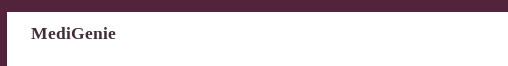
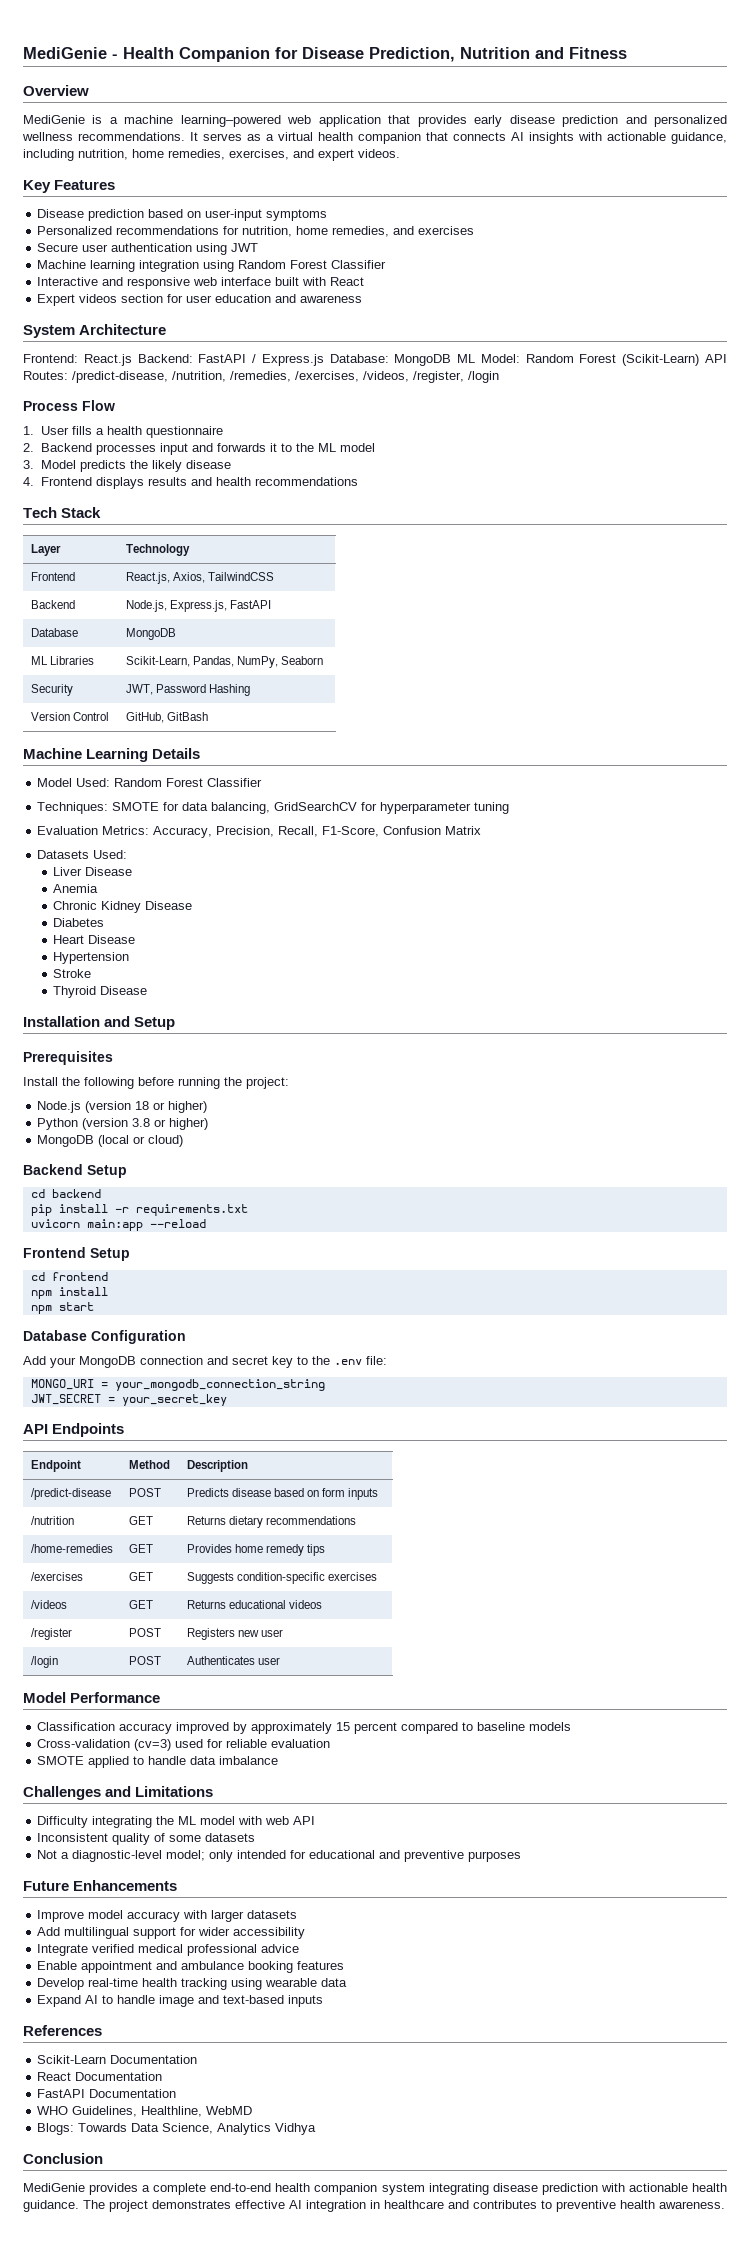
[31,27,116,39] MediGenie -> [23,47,627,62] [23,85,89,96] [23,115,727,127] [22,132,727,144] [23,149,400,161] [23,180,116,193] [37,209,328,221] [37,226,475,237] [37,243,259,255] [37,260,387,272] [37,277,365,289] [37,294,363,306] [23,324,167,338] [23,354,727,366] [23,371,499,383] [23,400,115,411] [23,426,223,438] [23,443,375,455] [23,460,231,472] [23,477,358,489] [23,507,102,518] [30,544,61,556] [125,544,190,556] [30,572,75,581] [125,572,275,584] [30,600,75,609] [125,600,272,612] [30,628,78,637] [125,628,176,640] [30,656,95,665] [125,656,324,668] [30,684,73,696] [125,684,251,696] [30,712,110,721] [125,712,209,723] [23,748,201,762] [37,778,263,787] [37,802,510,814] [37,826,482,838] [37,850,128,859] [53,867,133,876] [53,884,99,893] [53,901,193,913] [53,918,105,927] [53,935,136,944] [53,952,130,964] [53,969,92,978] [53,986,148,998] [23,1016,176,1030] [23,1051,113,1065] [23,1077,289,1089] [37,1101,208,1113] [37,1118,209,1130] [37,1135,184,1147] [23,1164,127,1178] [30,1189,101,1198] [30,1204,248,1216] [30,1219,206,1231] [23,1247,130,1261] [30,1272,108,1281] [30,1287,108,1299] [30,1302,94,1314] [23,1330,186,1344] [23,1356,387,1368] [30,1379,325,1391] [30,1394,227,1406] [23,1423,125,1437] [30,1460,81,1472] [128,1460,170,1469] [186,1460,248,1472] [30,1488,111,1500] [128,1488,161,1497] [186,1488,379,1500] [30,1516,74,1525] [128,1516,153,1525] [186,1516,357,1528] [30,1544,113,1553] [128,1544,153,1553] [186,1544,326,1556] [30,1572,83,1581] [128,1572,153,1581] [186,1572,378,1584] [30,1600,67,1609] [128,1600,153,1609] [186,1600,323,1609] [30,1628,72,1640] [128,1628,161,1637] [186,1628,284,1640] [30,1656,58,1668] [128,1656,161,1665] [186,1656,281,1665] [23,1692,161,1703] [37,1722,572,1734] [37,1739,331,1751] [37,1756,279,1768] [23,1786,214,1800] [37,1816,316,1828] [37,1833,256,1845] [37,1850,522,1862] [23,1880,178,1891] [37,1910,298,1922] [37,1927,306,1939] [37,1944,300,1956] [37,1961,345,1973] [37,1978,348,1990] [37,1995,324,2007] [23,2025,102,2036] [37,2055,198,2064] [37,2072,163,2081] [37,2089,177,2098] [37,2106,253,2117] [37,2123,317,2135] [23,2153,103,2164] [23,2183,728,2195] [23,2200,725,2212] MediGenie - Health Companion for Disease Prediction, Nutrition and Fitness // Overview // MediGenie is a machine learning–powered web application that provides early disease prediction and personalized wellness recommendations. It serves as a virtual health companion that connects AI insights with actionable guidance, including nutrition, home remedies, exercises, and expert videos. // Key Features // Disease prediction based on user-input symptoms // Personalized recommendations for nutrition, home remedies, and exercises // Secure user authentication using JWT // Machine learning integration using Random Forest Classifier // Interactive and responsive web interface built with React // Expert videos section for user education and awareness // System Architecture // Frontend: React.js Backend: FastAPI / Express.js Database: MongoDB ML Model: Random Forest (Scikit-Learn) API Routes: /predict-disease, /nutrition, /remedies, /exercises, /videos, /register, /login // Process Flow // 1. User fills a health questionnaire // 2. Backend processes input and forwards it to the ML model // 3. Model predicts the likely disease // 4. Frontend displays results and health recommendations // Tech Stack // Layer | Technology // Frontend | React.js, Axios, TailwindCSS // Backend | Node.js, Express.js, FastAPI // Database | MongoDB // ML Libraries | Scikit-Learn, Pandas, NumPy, Seaborn // Security | JWT, Password Hashing // Version Control | GitHub, GitBash // Machine Learning Details // Model Used: Random Forest Classifier // Techniques: SMOTE for data balancing, GridSearchCV for hyperparameter tuning // Evaluation Metrics: Accuracy, Precision, Recall, F1-Score, Confusion Matrix // Datasets Used: // Liver Disease // Anemia // Chronic Kidney Disease // Diabetes // Heart Disease // Hypertension // Stroke // Thyroid Disease // Installation and Setup // Prerequisites // Install the following before running the project: // Node.js (version 18 or higher) // Python (version 3.8 or higher) // MongoDB (local or cloud) // Backend Setup // cd backend // pip install -r requirements.txt // uvicorn main:app --reload // Frontend Setup // cd frontend // npm install // npm start // Database Configuration // Add your MongoDB connection and secret key to the .env file: // MONGO_URI = your_mongodb_connection_string // JWT_SECRET = your_secret_key // API Endpoints // Endpoint | Method | Description // /predict-disease | POST | Predicts disease based on form inputs // /nutrition | GET | Returns dietary recommendations // /home-remedies | GET | Provides home remedy tips // /exercises | GET | Suggests condition-specific exercises // /videos | GET | Returns educational videos // /register | POST | Registers new user // /login | POST | Authenticates user // Model Performance // Classification accuracy improved by approximately 15 percent compared to baseline models // Cross-validation (cv=3) used for reliable evaluation // SMOTE applied to handle data imbalance // Challenges and Limitations // Difficulty integrating the ML model with web API // Inconsistent quality of some datasets // Not a diagnostic-level model; only intended for educational and preventive purposes // Future Enhancements // Improve model accuracy with larger datasets // Add multilingual support for wider accessibility // Integrate verified medical professional advice // Enable appointment and ambulance booking features // Develop real-time health tracking using wearable data // Expand AI to handle image and text-based inputs // References // Scikit-Learn Documentation // React Documentation // FastAPI Documentation // WHO Guidelines, Healthline, WebMD // Blogs: Towards Data Science, Analytics Vidhya // Conclusion // MediGenie provides a complete end-to-end health companion system integrating disease prediction with actionable health guidance. The project demonstrates effective AI integration in healthcare and contributes to preventive health awareness.

